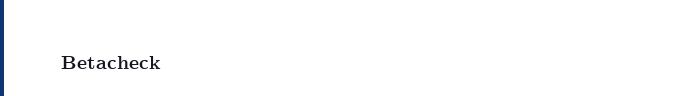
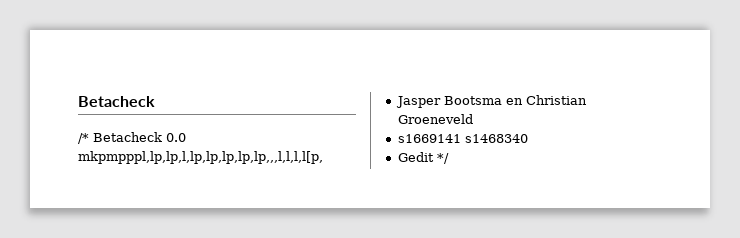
[61,56,161,69] Betacheck -> [78,96,155,107] [78,132,186,144] [78,151,323,164] [395,95,587,108] [397,114,473,124] [397,134,528,143] [397,152,449,164] Betacheck // /* Betacheck 0.0 mkpmpppl,lp,lp,l,lp,lp,lp,lp,lp,,,l,l,l,l[p, // Jasper Bootsma en Christian Groeneveld // s1669141 s1468340 // Gedit */

